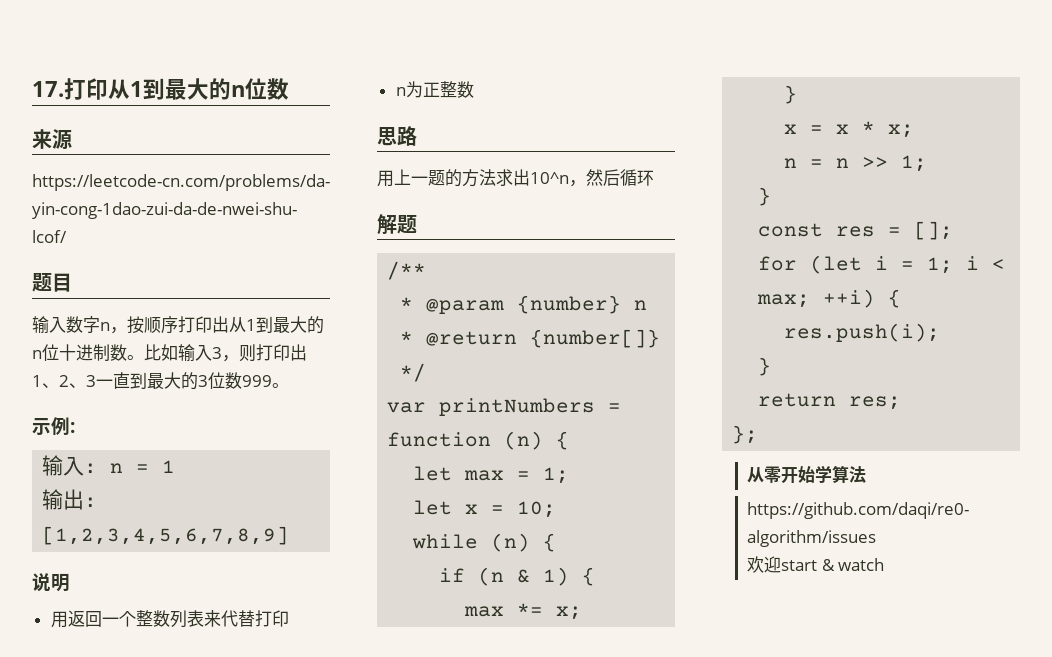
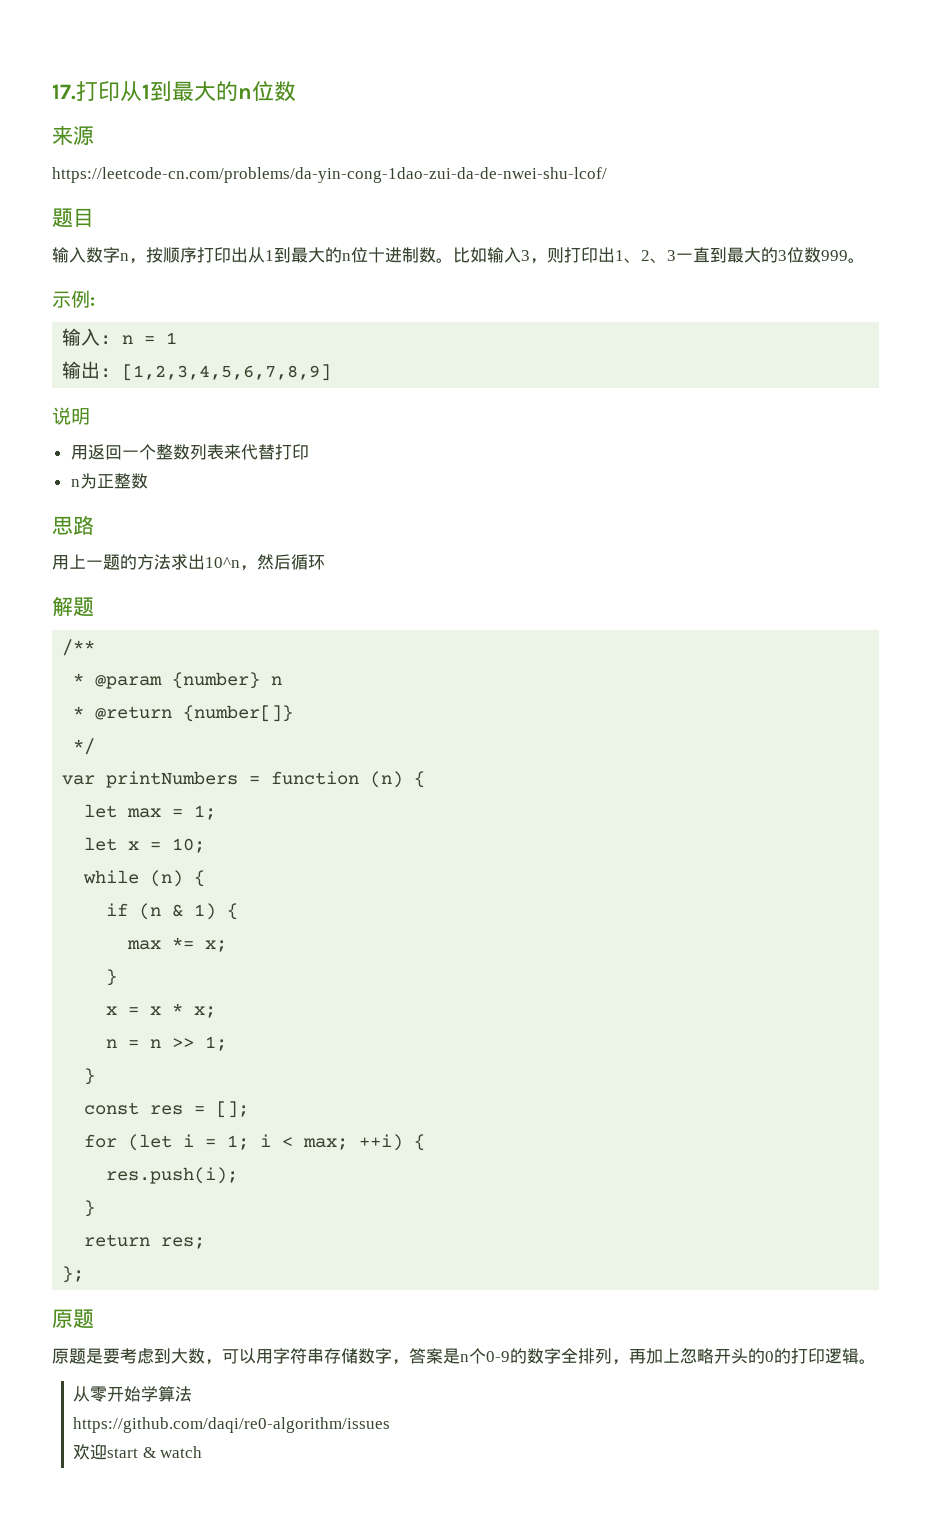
(759, 434) none -> [52,1309,94,1329] [52,1347,876,1365] // 原题 // 原题是要考虑到大数，可以用字符串存储数字，答案是n个0-9的数字全排列，再加上忽略开头的0的打印逻辑。

